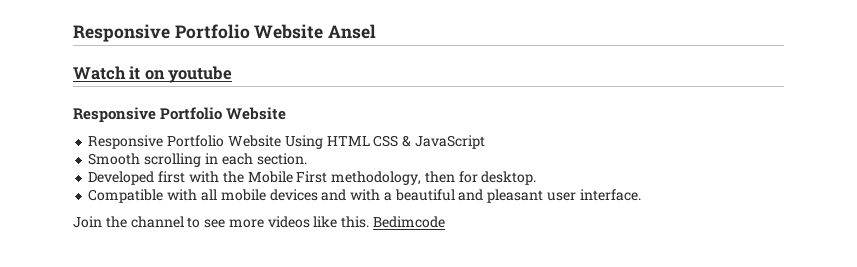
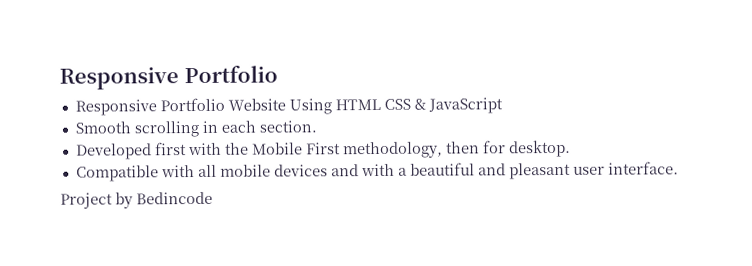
[73,24,377,42] [73,66,233,83] [73,107,287,123] Responsive Portfolio Website Ansel // Watch it on youtube // Responsive Portfolio Website -> [59,65,278,90] Responsive Portfolio
[73,216,446,228] Join the channel to see more videos like this. Bedimcode -> [60,191,213,209] Project by Bedincode

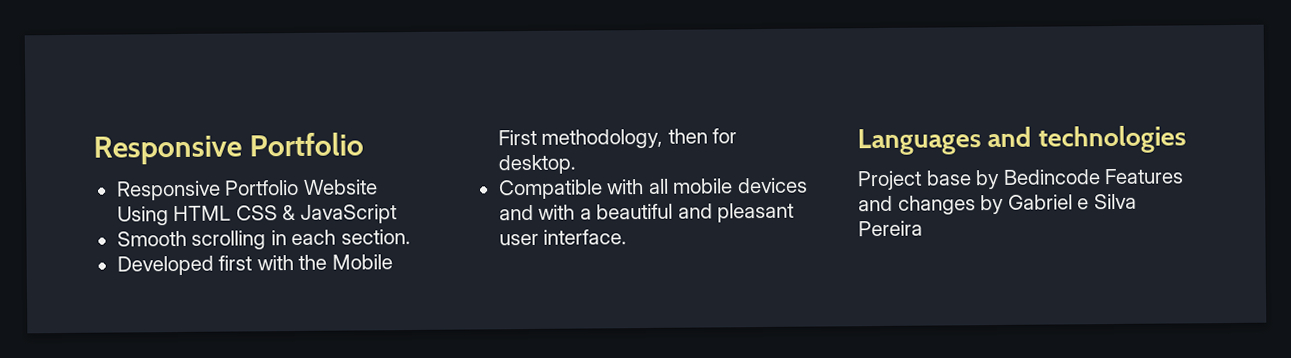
(679, 168) none -> [857,125,1186,156] // Languages and technologies
(113, 200) none -> [925,170,972,186] base
(213, 198) none -> [1104,168,1185,185] [858,193,1137,215] [858,220,923,237] Features and changes by Gabriel e Silva Pereira

